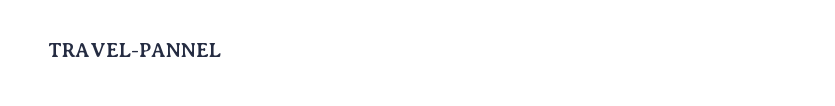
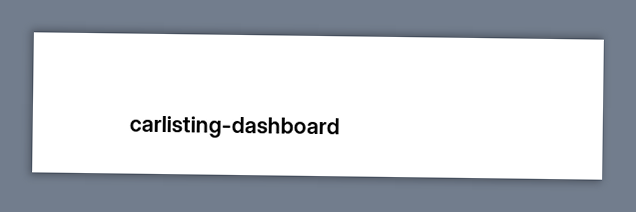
[48,43,221,57] TRAVEL-PANNEL -> [129,115,340,140] carlisting-dashboard

